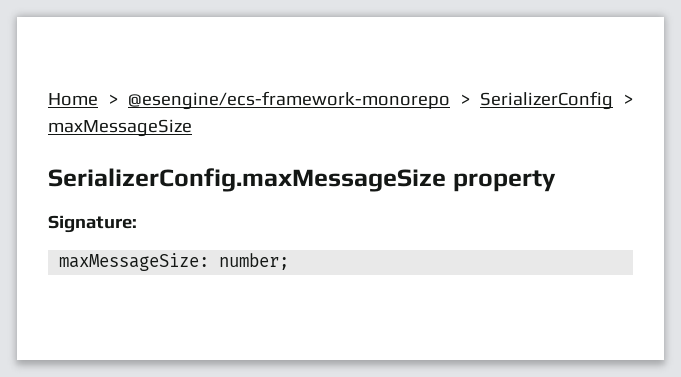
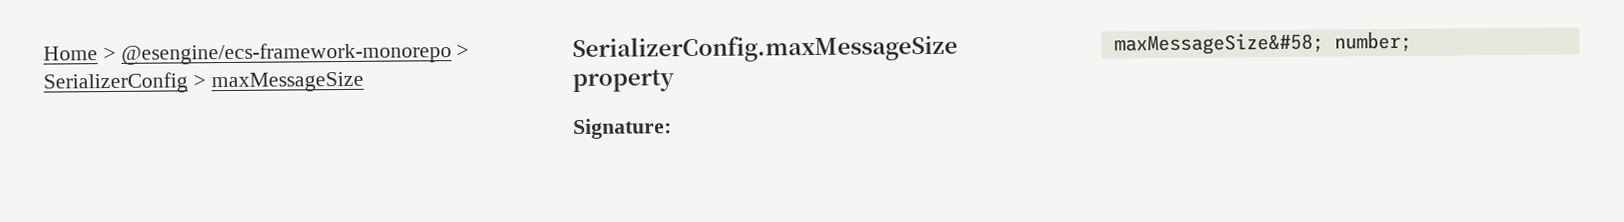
[59,253,210,271] maxMessageSize: -> [1113,32,1324,56] maxMessageSize&#58;

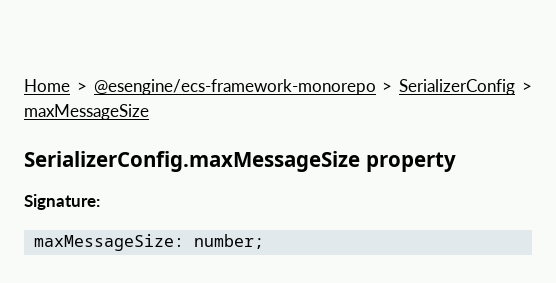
[1113,32,1324,56] maxMessageSize&#58; -> [33,234,184,251] maxMessageSize:

